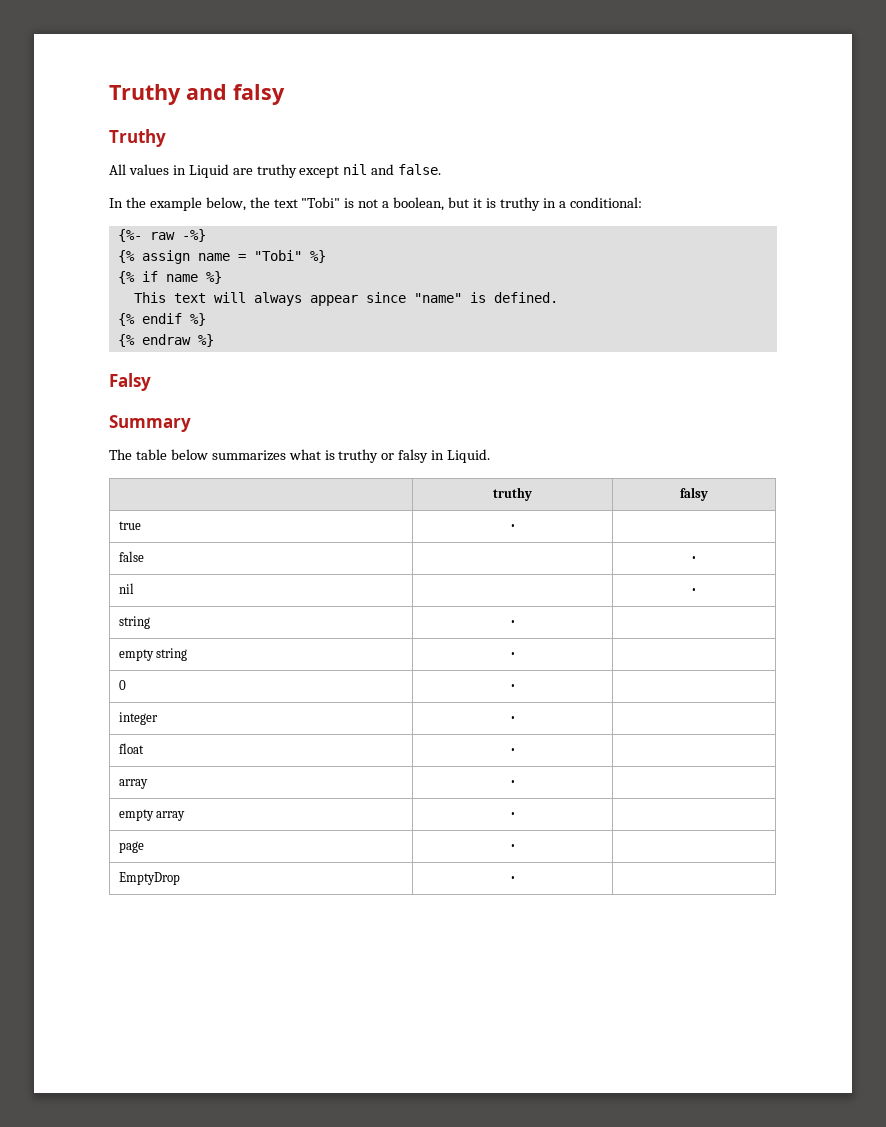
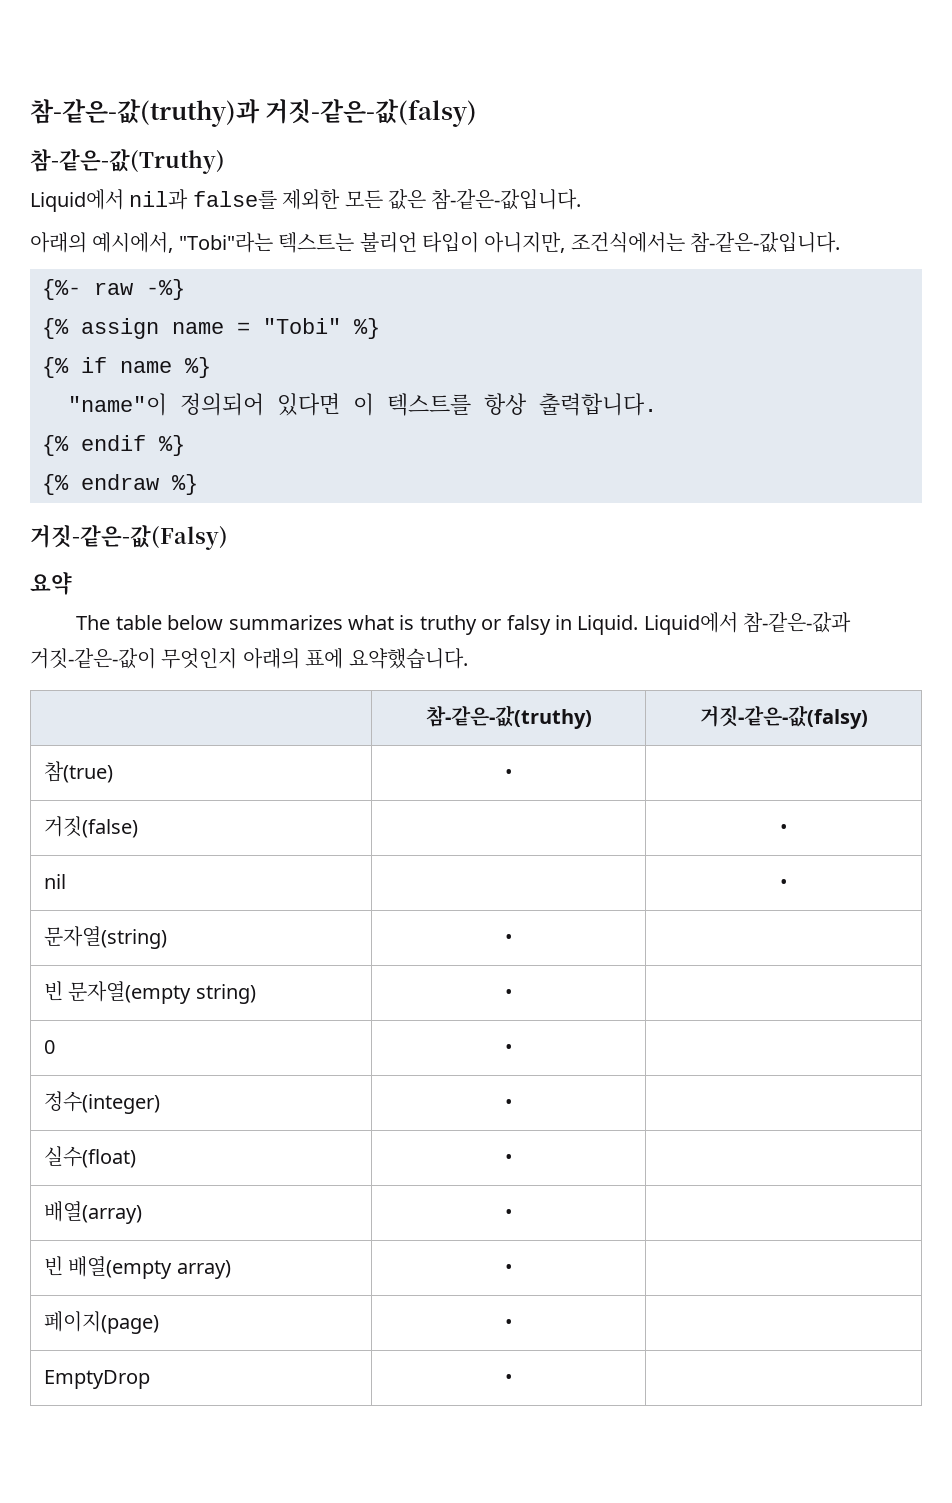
[109,84,285,105] [109,129,166,147] [109,164,442,178] [109,197,642,211] Truthy and falsy // Truthy // All values in Liquid are truthy except nil and false. // In the example below, the text "Tobi" is not a boolean, but it is truthy in a conditional: -> [30,99,478,127] [30,149,225,174] [30,189,582,212] [30,232,841,253] 참-같은-값(truthy)과 거짓-같은-값(falsy) // 참-같은-값(Truthy) // Liquid에서 nil과 false를 제외한 모든 값은 참-같은-값입니다. // 아래의 예시에서, "Tobi"라는 텍스트는 불리언 타입이 아니지만, 조건식에서는 참-같은-값입니다.
[133,292,558,306] This text will always appear since "name" is defined. -> [68,393,657,416] "name"이 정의되어 있다면 이 텍스트를 항상 출력합니다.
[109,373,151,391] [109,415,191,432] Falsy // Summary -> [30,524,228,550] [30,572,72,595] 거짓-같은-값(Falsy) // 요약
[493,487,532,501] [680,487,708,501] [118,521,141,530] [509,524,516,530] [118,551,144,562] // | truthy | falsy // true | • | // false -> [643,612,852,635] [30,648,468,669] [425,705,592,729] [699,705,868,729] [43,761,113,783] [504,769,513,779] [43,816,138,838] Liquid에서 참-같은-값과 거짓-같은-값이 무엇인지 아래의 표에 요약했습니다. // | 참-같은-값(truthy) | 거짓-같은-값(falsy) // 참(true) | • | // 거짓(false)
[118,616,150,629] [509,620,516,626] [118,648,188,661] string | • | // empty string -> [43,926,167,949] [504,934,513,944] [43,981,256,1004] 문자열(string) | • | // 빈 문자열(empty string)
[118,712,158,725] [509,716,516,722] [118,743,144,754] [509,748,516,754] [118,779,148,789] [509,780,516,786] [118,809,186,821] [509,812,516,818] [118,841,144,853] integer | • | // float | • | // array | • | // empty array | • | // page -> [43,1091,160,1114] [504,1099,513,1109] [43,1146,136,1168] [504,1154,513,1164] [43,1201,142,1224] [504,1209,513,1219] [43,1256,231,1279] [504,1264,513,1274] [43,1311,159,1334] 정수(integer) | • | // 실수(float) | • | // 배열(array) | • | // 빈 배열(empty array) | • | // 페이지(page)

